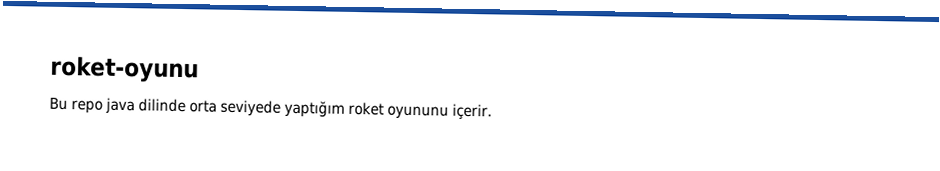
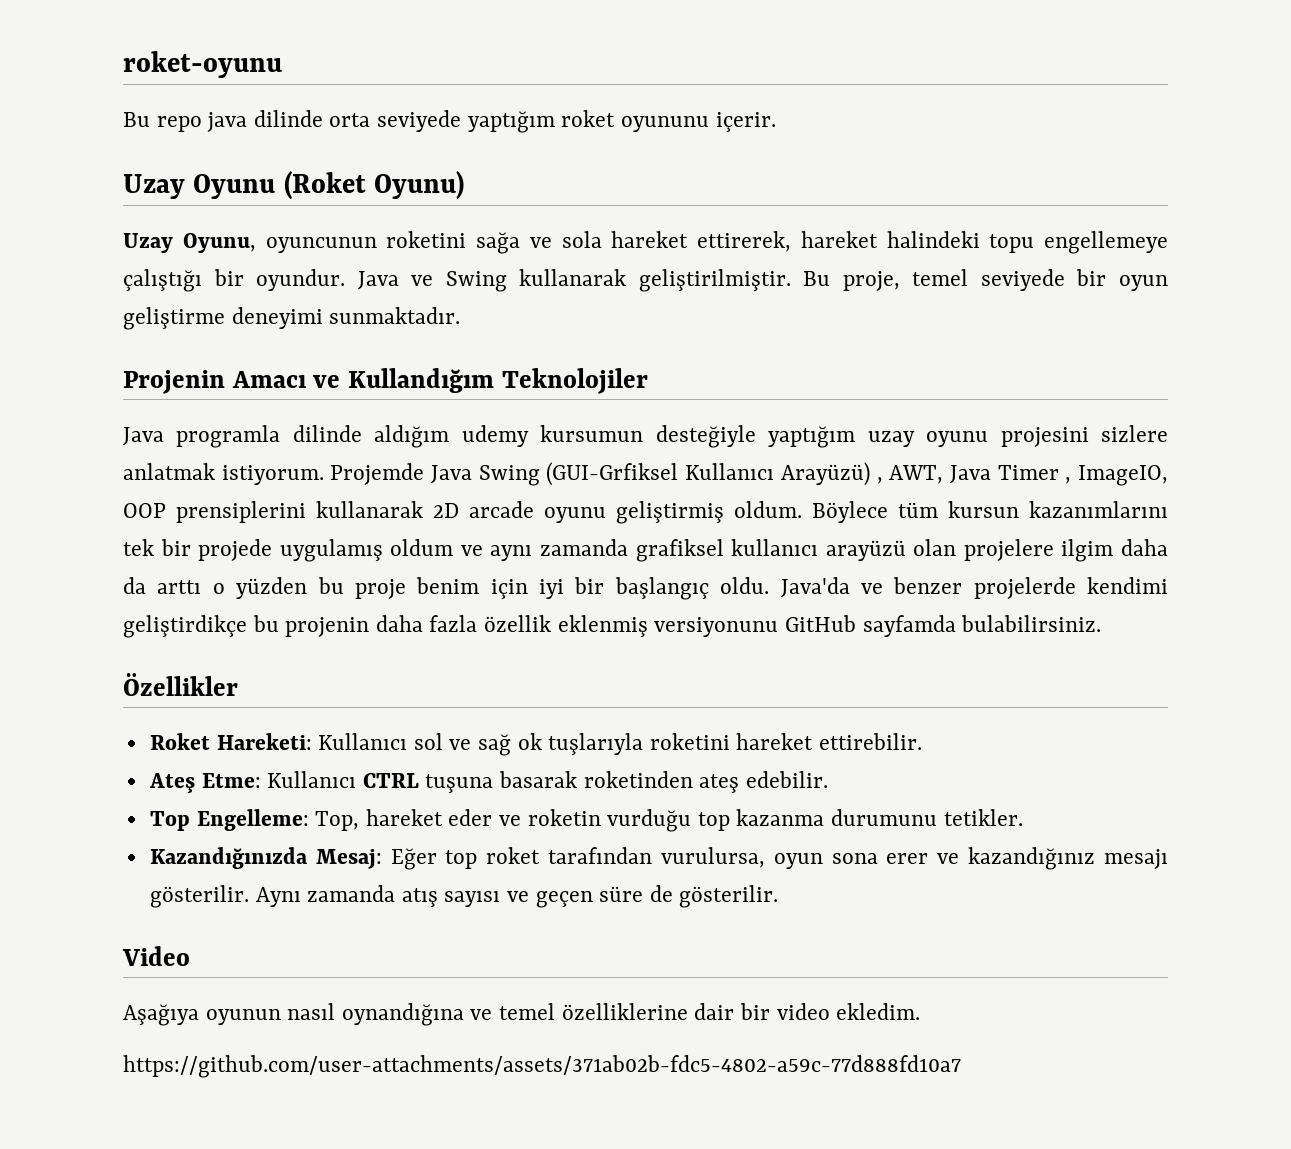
(493, 111) none -> [123,171,465,200] [123,231,1168,254] [123,269,1168,292] [123,307,461,330] [123,368,648,394] [123,425,1169,448] [123,462,1169,486] [123,501,1168,524] [123,539,1168,562] [123,577,1168,600] [123,615,1102,638] [123,673,238,696] [149,733,923,756] [148,771,828,793] [149,809,1023,832] [149,847,1168,870] [149,885,779,908] [122,946,190,966] [123,1003,921,1026] [123,1055,961,1078] // Uzay Oyunu (Roket Oyunu) // Uzay Oyunu, oyuncunun roketini sağa ve sola hareket ettirerek, hareket halindeki topu engellemeye çalıştığı bir oyundur. Java ve Swing kullanarak geliştirilmiştir. Bu proje, temel seviyede bir oyun geliştirme deneyimi sunmaktadır. // Projenin Amacı ve Kullandığım Teknolojiler // Java programla dilinde aldığım udemy kursumun desteğiyle yaptığım uzay oyunu projesini sizlere anlatmak istiyorum. Projemde Java Swing (GUI-Grfiksel Kullanıcı Arayüzü) , AWT, Java Timer , ImageIO, OOP prensiplerini kullanarak 2D arcade oyunu geliştirmiş oldum. Böylece tüm kursun kazanımlarını tek bir projede uygulamış oldum ve aynı zamanda grafiksel kullanıcı arayüzü olan projelere ilgim daha da arttı o yüzden bu proje benim için iyi bir başlangıç oldu. Java'da ve benzer projelerde kendimi geliştirdikçe bu projenin daha fazla özellik eklenmiş versiyonunu GitHub sayfamda bulabilirsiniz. // Özellikler // Roket Hareketi: Kullanıcı sol ve sağ ok tuşlarıyla roketini hareket ettirebilir. // Ateş Etme: Kullanıcı CTRL tuşuna basarak roketinden ateş edebilir. // Top Engelleme: Top, hareket eder ve roketin vurduğu top kazanma durumunu tetikler. // Kazandığınızda Mesaj: Eğer top roket tarafından vurulursa, oyun sona erer ve kazandığınız mesajı gösterilir. Aynı zamanda atış sayısı ve geçen süre de gösterilir. // Video // Aşağıya oyunun nasıl oynandığına ve temel özelliklerine dair bir video ekledim. // https://github.com/user-attachments/assets/371ab02b-fdc5-4802-a59c-77d888fd10a7

